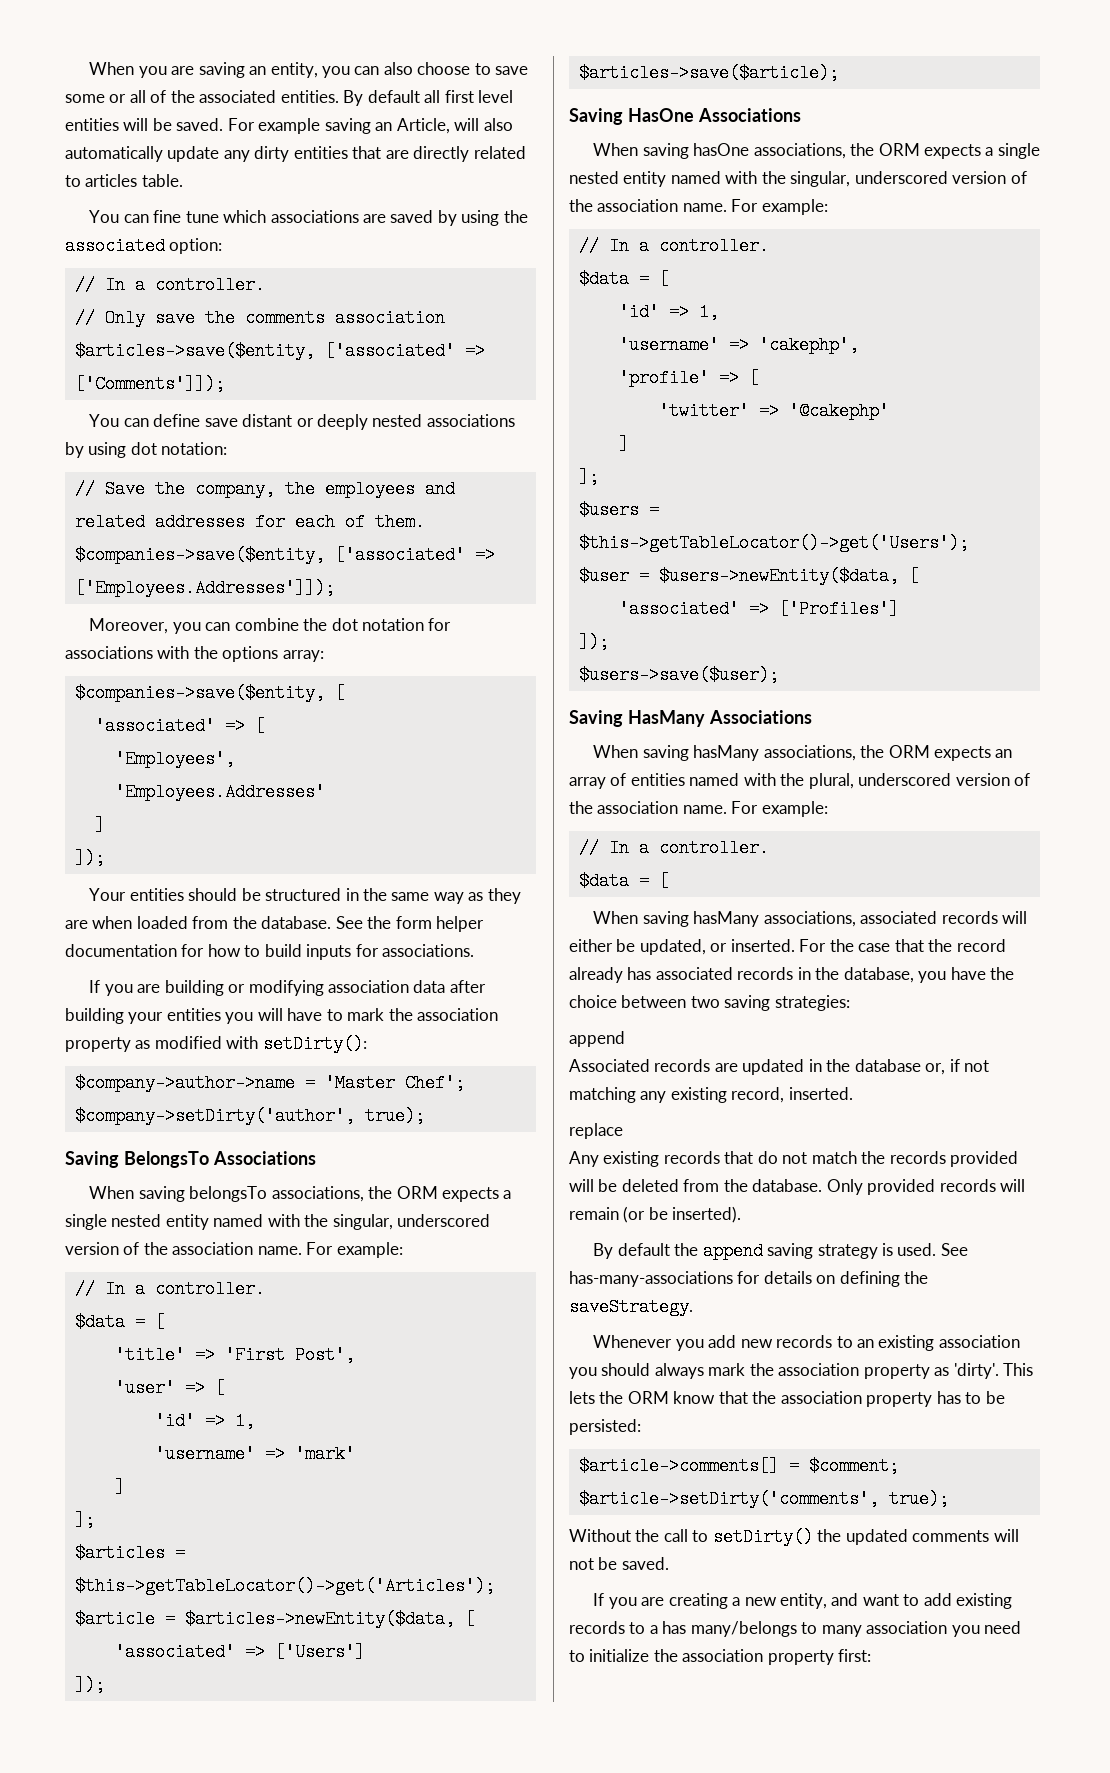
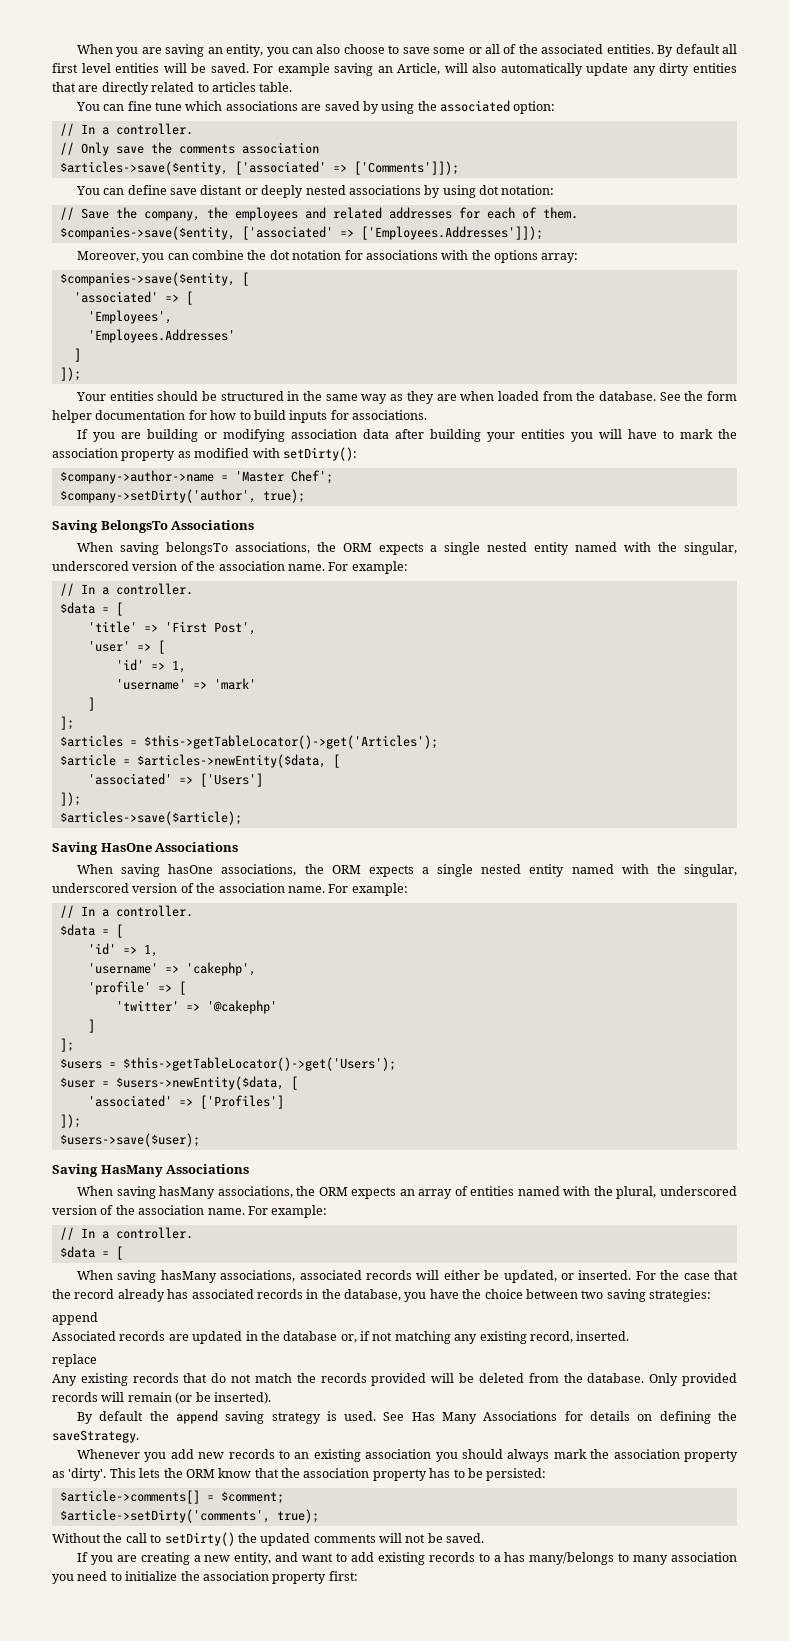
[569,1271,733,1287] has-many-associations -> [411,1411,558,1424] Has Many Associations

